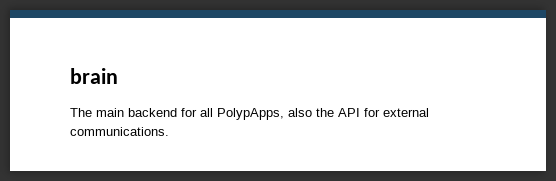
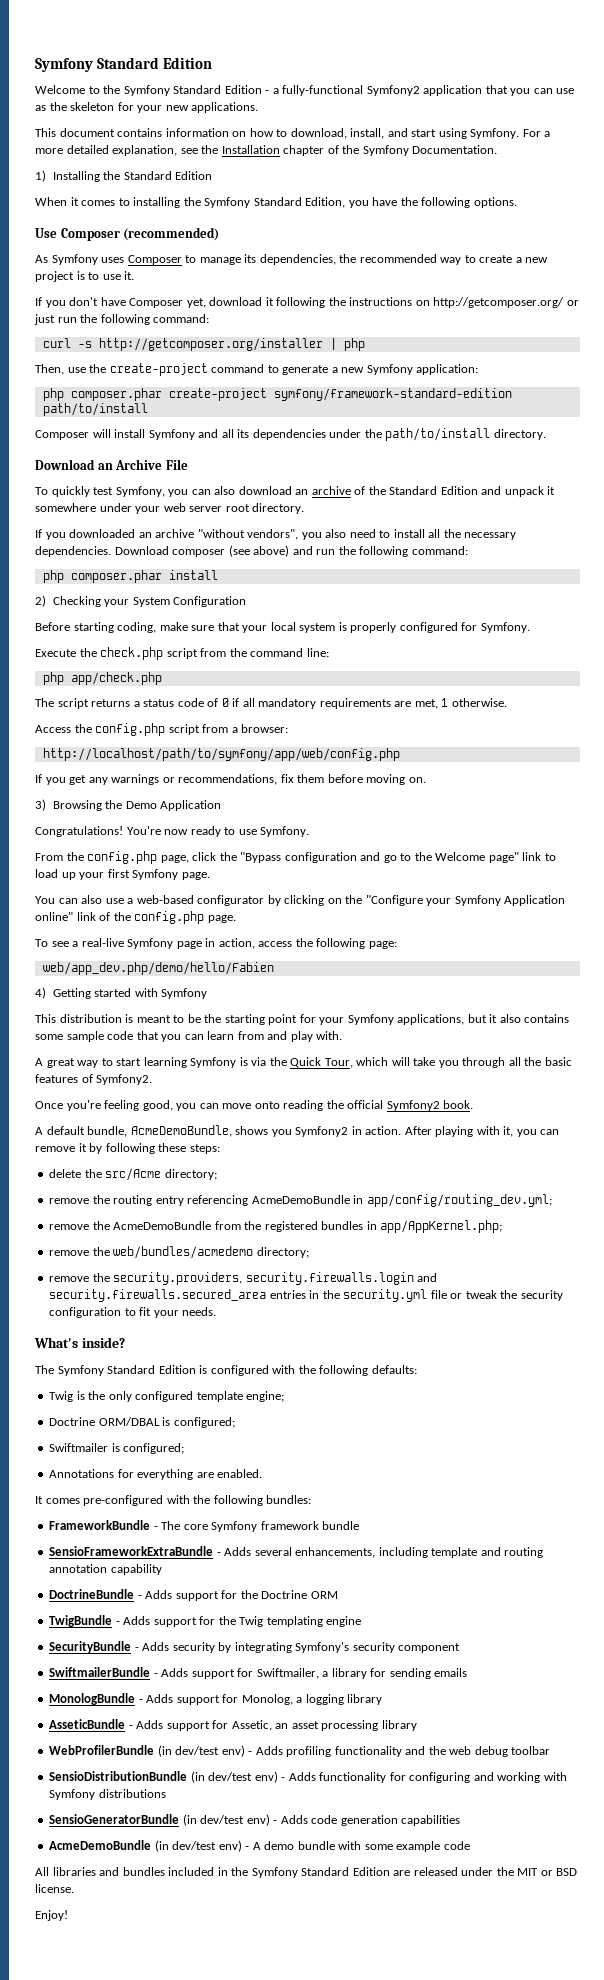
[70,68,118,84] [70,108,429,120] [70,127,169,136] brain // The main backend for all PolypApps, also the API for external communications. -> [35,57,212,72] [35,85,575,96] [35,102,259,113] [35,128,551,139] [35,145,498,156] [35,170,213,182] [35,197,517,208] [35,227,220,241] [35,254,549,265] [35,271,135,282] [35,297,579,308] [34,314,210,325] [42,338,365,351] [35,363,479,376] [42,388,512,401] [42,403,148,416] [35,428,546,441] [35,459,188,470] [35,486,556,497] [35,503,305,514] [35,529,517,540] [35,545,468,557] [42,570,218,583] [35,595,247,607] [35,622,530,633] [35,647,329,660] [42,672,162,685] [35,698,507,709] [35,723,289,736] [42,748,400,761] [35,774,426,785] [35,799,222,811] [35,826,310,837] [35,851,556,864] [35,869,210,880] [35,895,566,906] [35,911,236,924] [35,938,397,949] [42,962,274,975] [35,987,208,999] [35,1014,570,1025] [35,1031,343,1042] [35,1057,572,1068] [35,1074,153,1085] [35,1100,474,1111] [35,1125,560,1137] [35,1143,220,1154] [49,1168,217,1181] [49,1194,552,1207] [49,1220,503,1233] [49,1246,309,1259] [49,1272,438,1285] [49,1289,563,1302] [49,1307,217,1318] [34,1337,125,1348] [35,1365,417,1376] [49,1391,285,1402] [49,1417,235,1428] [49,1443,185,1454] [49,1469,263,1480] [35,1495,312,1506] [49,1520,360,1532] [49,1546,544,1558] [49,1564,162,1575] [49,1589,338,1601] [49,1615,362,1627] [49,1641,461,1653] [49,1667,468,1679] [49,1693,383,1705] [49,1719,417,1731] [49,1745,551,1757] [49,1771,567,1783] [49,1789,166,1800] [49,1814,461,1826] [49,1840,470,1852] [35,1867,578,1878] [35,1884,74,1893] [35,1910,68,1921] Symfony Standard Edition // Welcome to the Symfony Standard Edition - a fully-functional Symfony2 application that you can use as the skeleton for your new applications. // This document contains information on how to download, install, and start using Symfony. For a more detailed explanation, see the Installation chapter of the Symfony Documentation. // 1) Installing the Standard Edition // When it comes to installing the Symfony Standard Edition, you have the following options. // Use Composer (recommended) // As Symfony uses Composer to manage its dependencies, the recommended way to create a new project is to use it. // If you don't have Composer yet, download it following the instructions on http://getcomposer.org/ or just run the following command: // curl -s http://getcomposer.org/installer | php // Then, use the create-project command to generate a new Symfony application: // php composer.phar create-project symfony/framework-standard-edition path/to/install // Composer will install Symfony and all its dependencies under the path/to/install directory. // Download an Archive File // To quickly test Symfony, you can also download an archive of the Standard Edition and unpack it somewhere under your web server root directory. // If you downloaded an archive "without vendors", you also need to install all the necessary dependencies. Download composer (see above) and run the following command: // php composer.phar install // 2) Checking your System Configuration // Before starting coding, make sure that your local system is properly configured for Symfony. // Execute the check.php script from the command line: // php app/check.php // The script returns a status code of 0 if all mandatory requirements are met, 1 otherwise. // Access the config.php script from a browser: // http://localhost/path/to/symfony/app/web/config.php // If you get any warnings or recommendations, fix them before moving on. // 3) Browsing the Demo Application // Congratulations! You're now ready to use Symfony. // From the config.php page, click the "Bypass configuration and go to the Welcome page" link to load up your first Symfony page. // You can also use a web-based configurator by clicking on the "Configure your Symfony Application online" link of the config.php page. // To see a real-live Symfony page in action, access the following page: // web/app_dev.php/demo/hello/Fabien // 4) Getting started with Symfony // This distribution is meant to be the starting point for your Symfony applications, but it also contains some sample code that you can learn from and play with. // A great way to start learning Symfony is via the Quick Tour, which will take you through all the basic features of Symfony2. // Once you're feeling good, you can move onto reading the official Symfony2 book. // A default bundle, AcmeDemoBundle, shows you Symfony2 in action. After playing with it, you can remove it by following these steps: // delete the src/Acme directory; // remove the routing entry referencing AcmeDemoBundle in app/config/routing_dev.yml; // remove the AcmeDemoBundle from the registered bundles in app/AppKernel.php; // remove the web/bundles/acmedemo directory; // remove the security.providers, security.firewalls.login and security.firewalls.secured_area entries in the security.yml file or tweak the security configuration to fit your needs. // What's inside? // The Symfony Standard Edition is configured with the following defaults: // Twig is the only configured template engine; // Doctrine ORM/DBAL is configured; // Swiftmailer is configured; // Annotations for everything are enabled. // It comes pre-configured with the following bundles: // FrameworkBundle - The core Symfony framework bundle // SensioFrameworkExtraBundle - Adds several enhancements, including template and routing annotation capability // DoctrineBundle - Adds support for the Doctrine ORM // TwigBundle - Adds support for the Twig templating engine // SecurityBundle - Adds security by integrating Symfony's security component // SwiftmailerBundle - Adds support for Swiftmailer, a library for sending emails // MonologBundle - Adds support for Monolog, a logging library // AsseticBundle - Adds support for Assetic, an asset processing library // WebProfilerBundle (in dev/test env) - Adds profiling functionality and the web debug toolbar // SensioDistributionBundle (in dev/test env) - Adds functionality for configuring and working with Symfony distributions // SensioGeneratorBundle (in dev/test env) - Adds code generation capabilities // AcmeDemoBundle (in dev/test env) - A demo bundle with some example code // All libraries and bundles included in the Symfony Standard Edition are released under the MIT or BSD license. // Enjoy!

